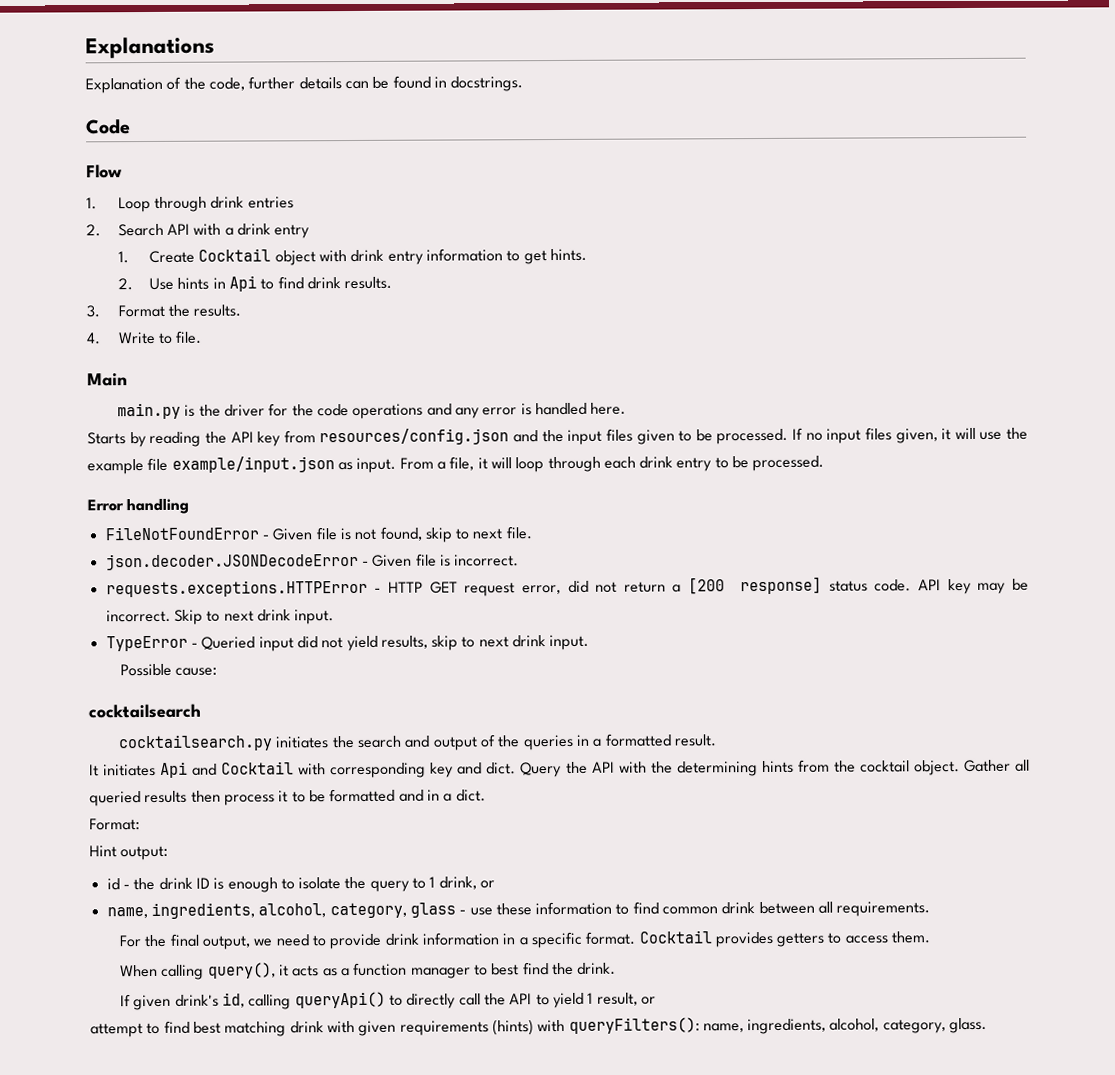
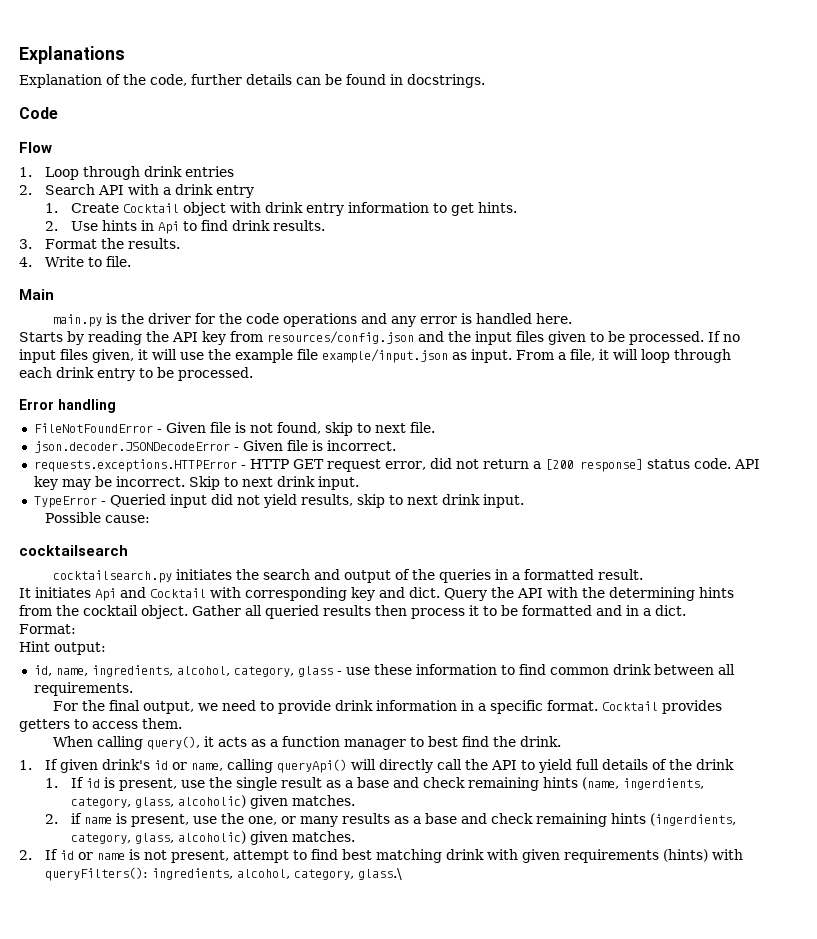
[106,876,496,893] id - the drink ID is enough to isolate the query to 1 drink, or // -> [33,665,52,676] id,
(617, 968) none -> [19,760,32,770] 1.
[222,992,246,1008] id, -> [153,760,223,771] id or name,
[388,994,403,1006] to -> [350,759,376,770] will
[587,992,656,1006] 1 result, or // -> [575,759,734,770] [44,777,704,791] [70,795,355,809] [44,813,736,827] [70,831,355,845] [19,849,229,863] full details of the drink // 1. If id is present, use the single result as a base and check remaining hints (name, ingerdients, category, glass, alcoholic) given matches. // 2. if name is present, use the one, or many results as a base and check remaining hints (ingerdients, category, glass, alcoholic) given matches. // 2. If id or name is not present,
[702,1017,988,1035] name, ingredients, alcohol, category, glass. -> [151,868,402,880] ingredients, alcohol, category, glass.\

